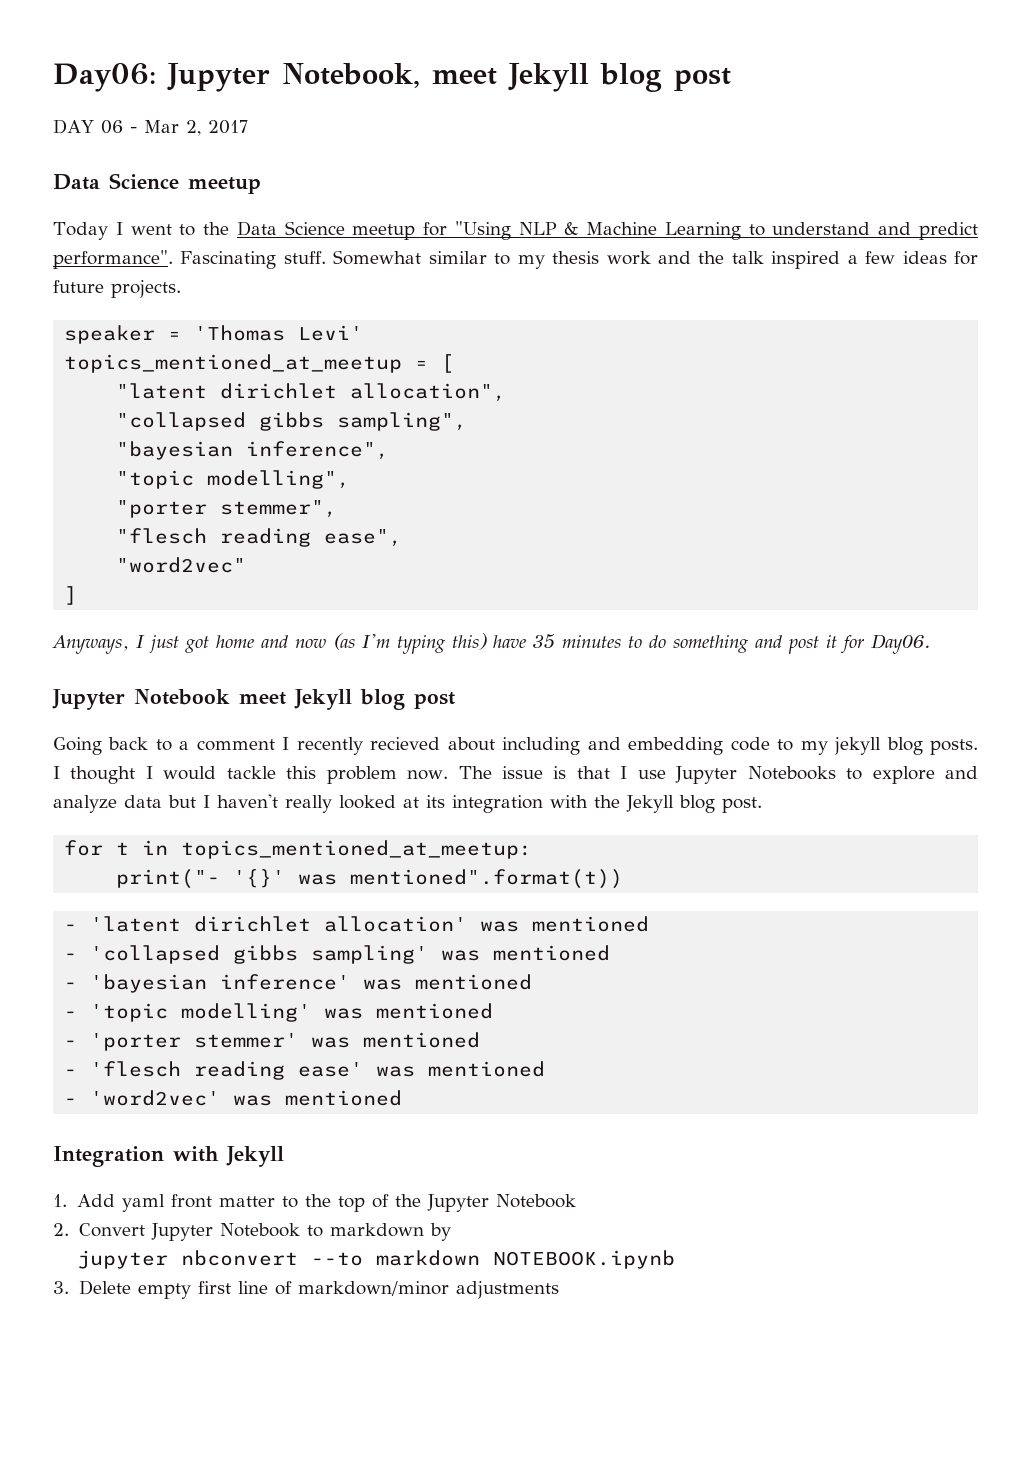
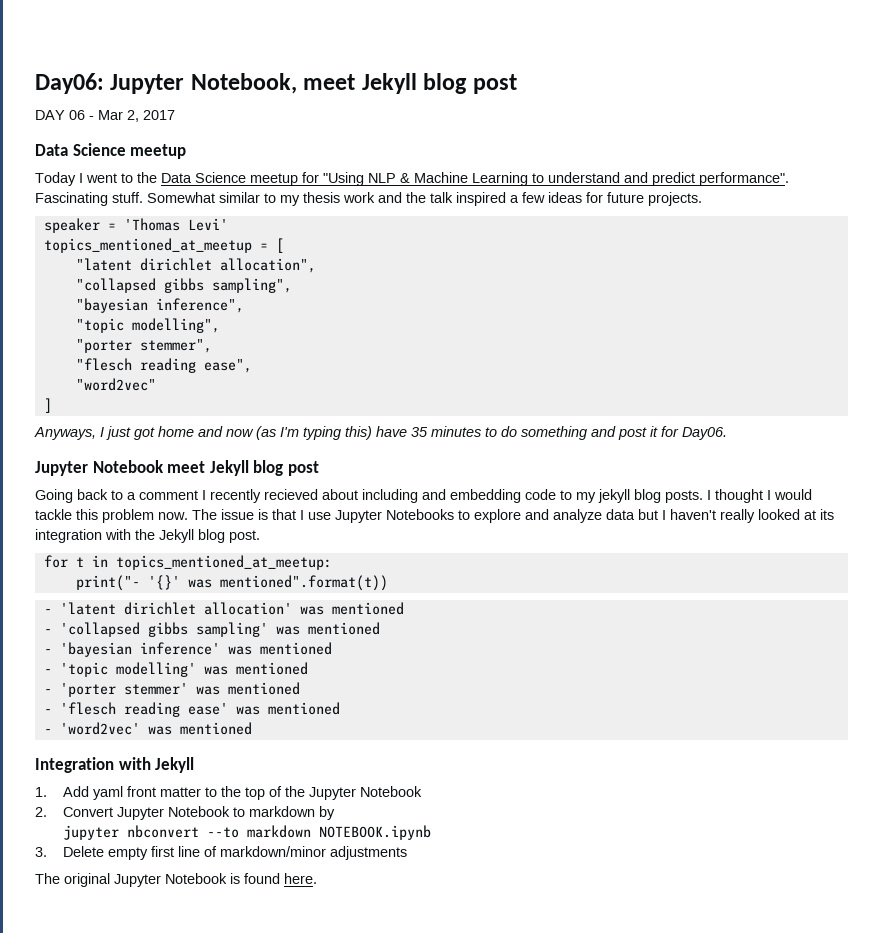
(559, 1290) none -> [35,873,317,887] // The original Jupyter Notebook is found here.

